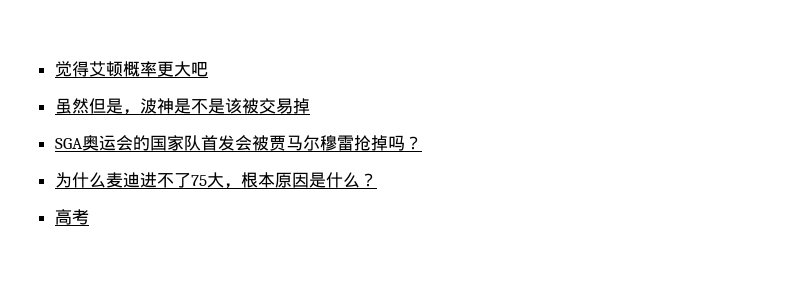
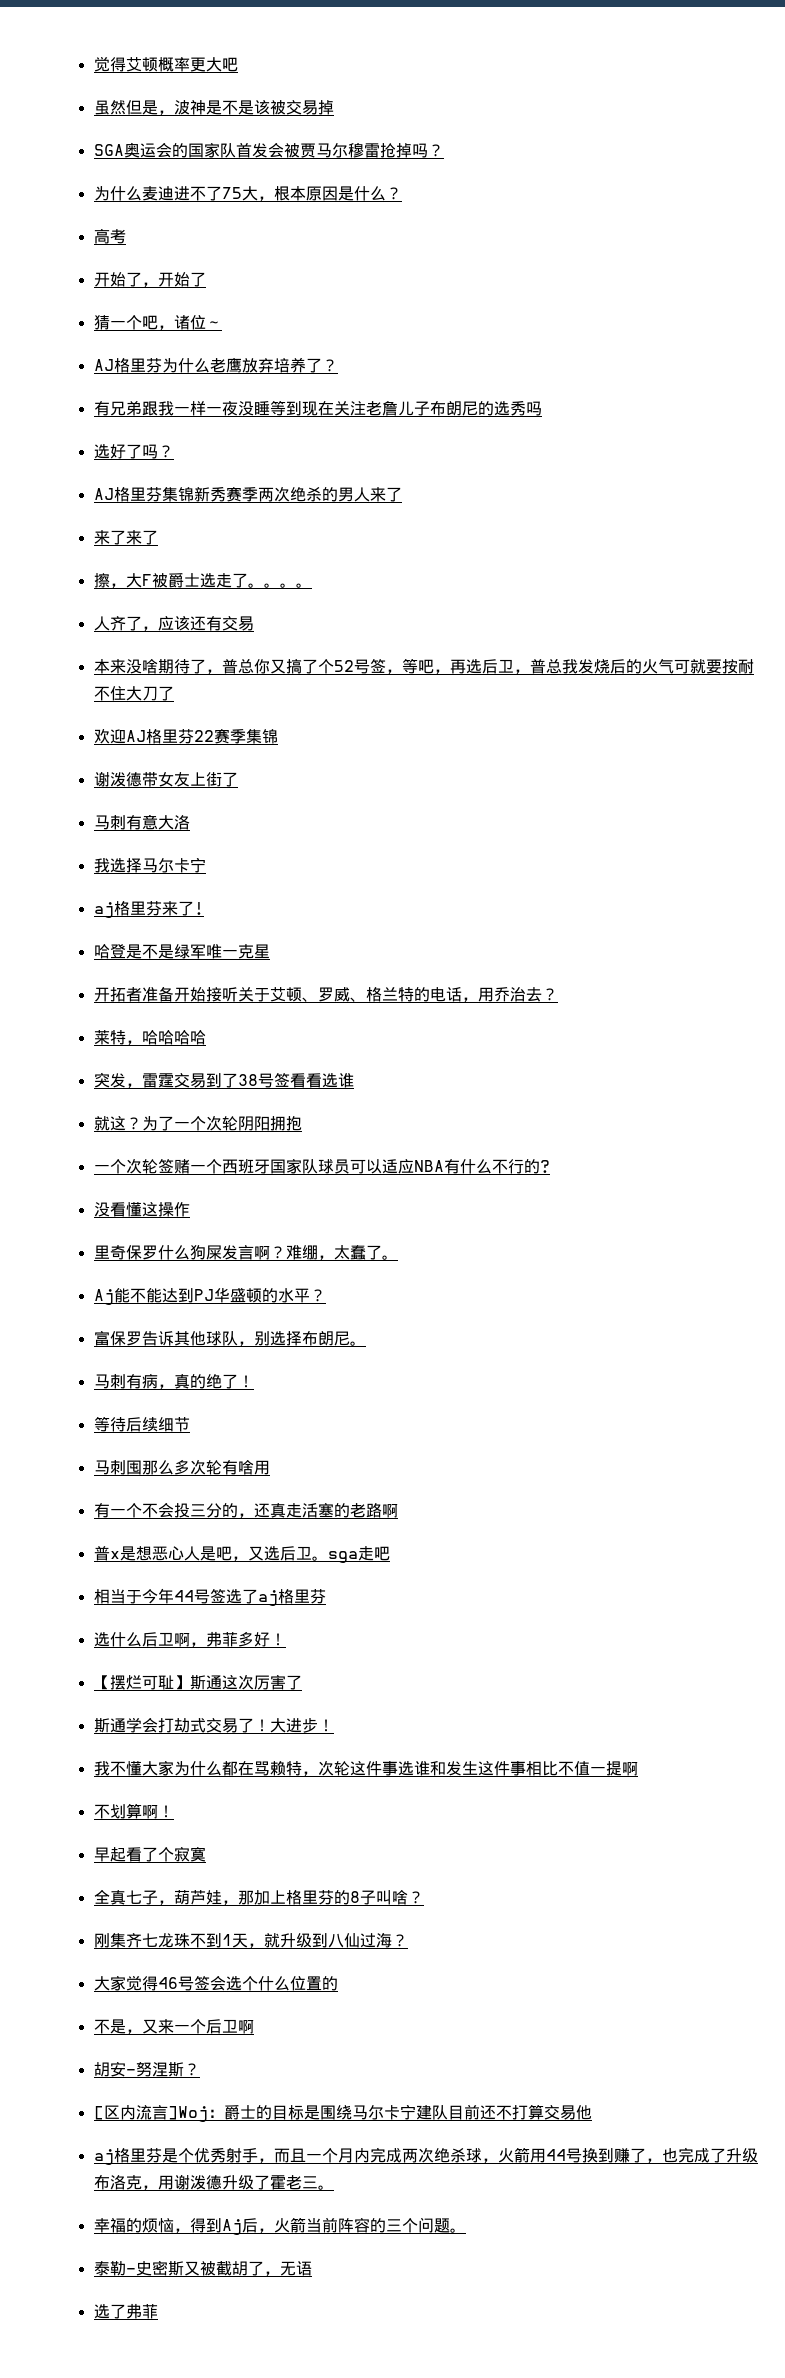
(89, 217) none -> [93,272,206,287] [93,315,222,330] [93,357,338,373] [93,400,542,416] [93,444,174,459] [93,486,402,502] [93,530,158,545] [93,573,312,588] [93,616,254,631] [93,658,754,674] [93,686,174,701] [93,728,278,744] [93,771,238,787] [93,814,190,830] [93,857,206,873] [93,901,204,918] [93,943,270,959] [93,986,558,1002] [93,1029,206,1045] [93,1072,354,1088] [93,1115,302,1131] [93,1158,550,1174] [93,1202,190,1217] [93,1245,398,1260] [93,1287,326,1305] [93,1330,366,1346] [93,1373,254,1389] [93,1416,190,1432] [93,1459,270,1475] [93,1502,398,1518] [93,1546,390,1563] [93,1588,326,1606] [93,1631,286,1647] [93,1674,302,1690] [93,1717,334,1733] [93,1760,638,1776] [93,1803,174,1819] [93,1846,206,1862] [93,1889,424,1905] [93,1933,408,1948] [93,1975,338,1991] [93,2019,254,2034] [93,2061,200,2077] [93,2104,592,2122] [93,2147,758,2165] [93,2174,334,2190] [93,2217,466,2235] [93,2260,312,2276] [93,2303,158,2319] // 开始了，开始了 // 猜一个吧，诸位～ // AJ格里芬为什么老鹰放弃培养了？ // 有兄弟跟我一样一夜没睡等到现在关注老詹儿子布朗尼的选秀吗 // 选好了吗？ // AJ格里芬集锦新秀赛季两次绝杀的男人来了 // 来了来了 // 擦，大F被爵士选走了。。。。 // 人齐了，应该还有交易 // 本来没啥期待了，普总你又搞了个52号签，等吧，再选后卫，普总我发烧后的火气可就要按耐不住大刀了 // 欢迎AJ格里芬22赛季集锦 // 谢泼德带女友上街了 // 马刺有意大洛 // 我选择马尔卡宁 // aj格里芬来了! // 哈登是不是绿军唯一克星 // 开拓者准备开始接听关于艾顿、罗威、格兰特的电话，用乔治去？ // 莱特，哈哈哈哈 // 突发，雷霆交易到了38号签看看选谁 // 就这？为了一个次轮阴阳拥抱 // 一个次轮签赌一个西班牙国家队球员可以适应NBA有什么不行的? // 没看懂这操作 // 里奇保罗什么狗屎发言啊？难绷，太蠢了。 // Aj能不能达到PJ华盛顿的水平？ // 富保罗告诉其他球队，别选择布朗尼。 // 马刺有病，真的绝了！ // 等待后续细节 // 马刺囤那么多次轮有啥用 // 有一个不会投三分的，还真走活塞的老路啊 // 普x是想恶心人是吧，又选后卫。sga走吧 // 相当于今年44号签选了aj格里芬 // 选什么后卫啊，弗菲多好！ // 【摆烂可耻】斯通这次厉害了 // 斯通学会打劫式交易了！大进步！ // 我不懂大家为什么都在骂赖特，次轮这件事选谁和发生这件事相比不值一提啊 // 不划算啊！ // 早起看了个寂寞 // 全真七子，葫芦娃，那加上格里芬的8子叫啥？ // 刚集齐七龙珠不到1天，就升级到八仙过海？ // 大家觉得46号签会选个什么位置的 // 不是，又来一个后卫啊 // 胡安-努涅斯？ // [区内流言]Woj：爵士的目标是围绕马尔卡宁建队目前还不打算交易他 // aj格里芬是个优秀射手，而且一个月内完成两次绝杀球，火箭用44号换到赚了，也完成了升级布洛克，用谢泼德升级了霍老三。 // 幸福的烦恼，得到Aj后，火箭当前阵容的三个问题。 // 泰勒-史密斯又被截胡了，无语 // 选了弗菲

